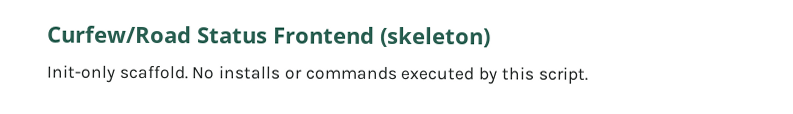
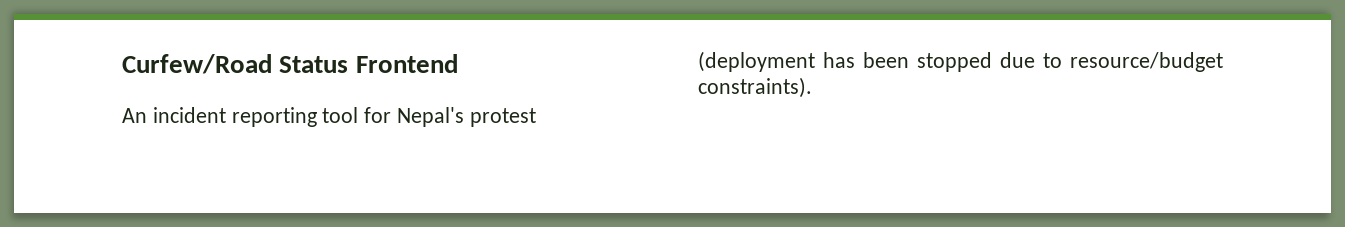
[380,26,491,48] [46,64,588,85] (skeleton) // Init-only scaffold. No installs or commands executed by this script. -> [122,107,536,127] [698,51,1223,72] [698,77,812,98] // An incident reporting tool for Nepal's protest (deployment has been stopped due to resource/budget constraints).

